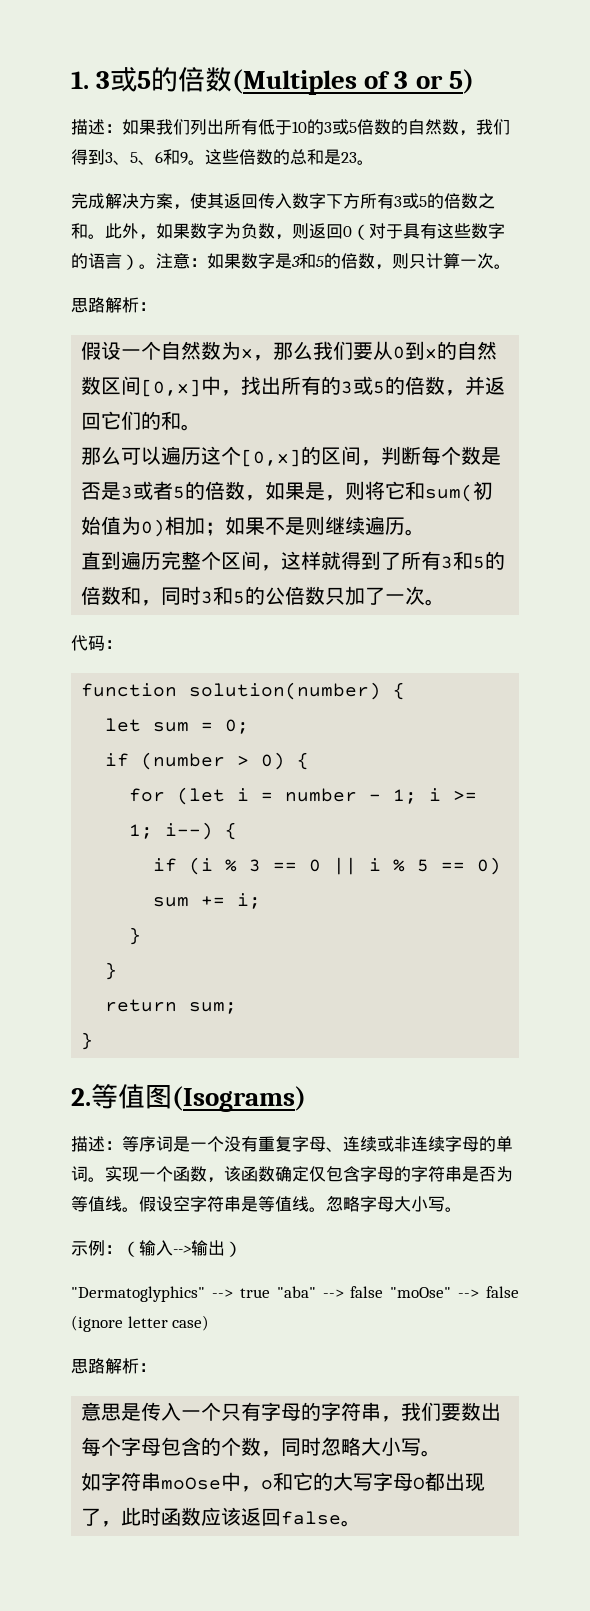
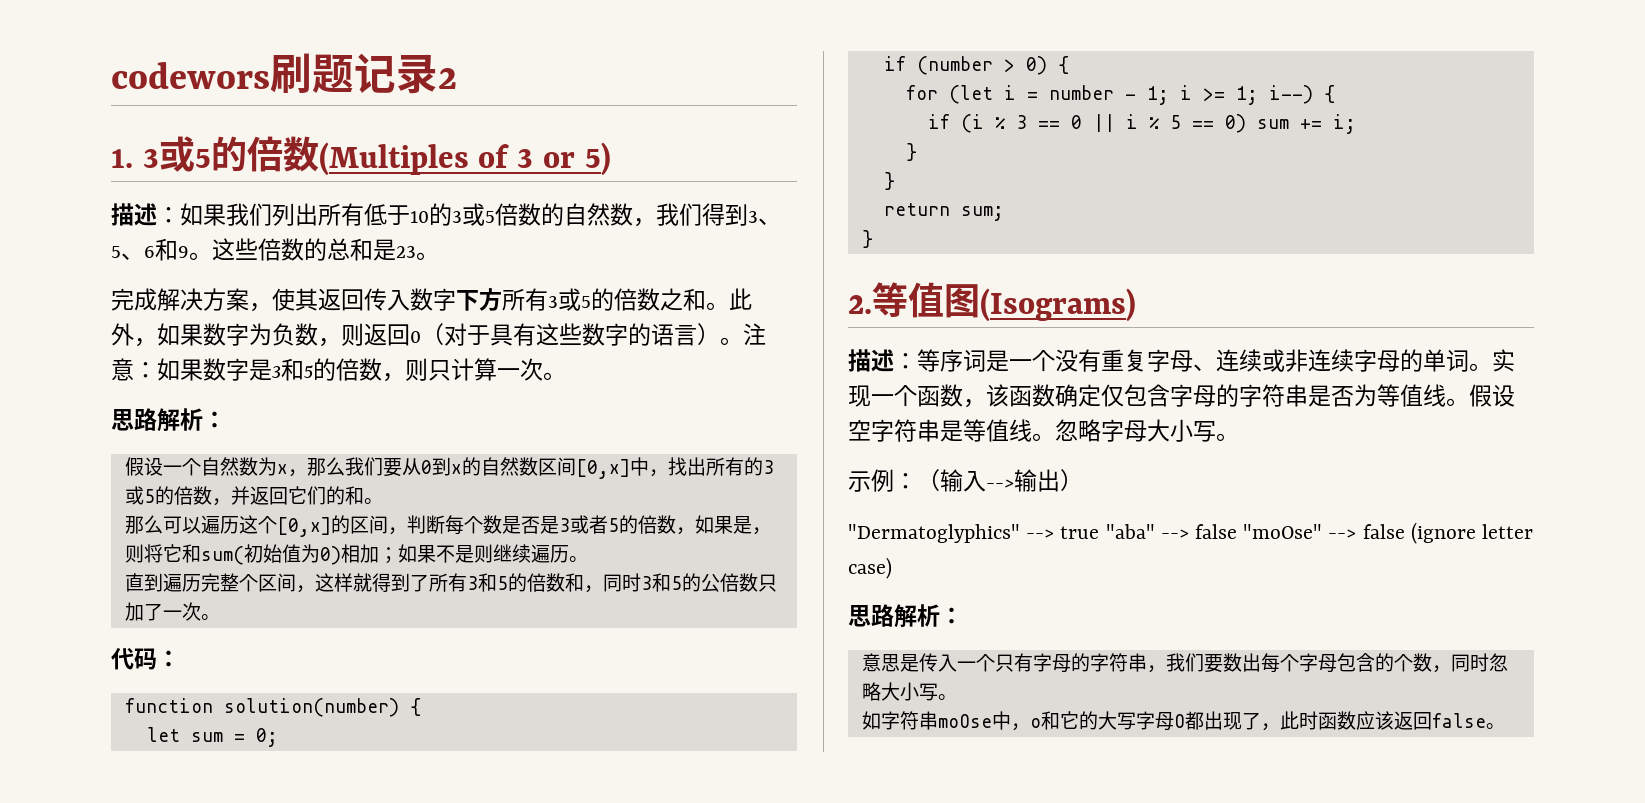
(71, 80) none -> [111,53,457,94] codewors刷题记录2 //

